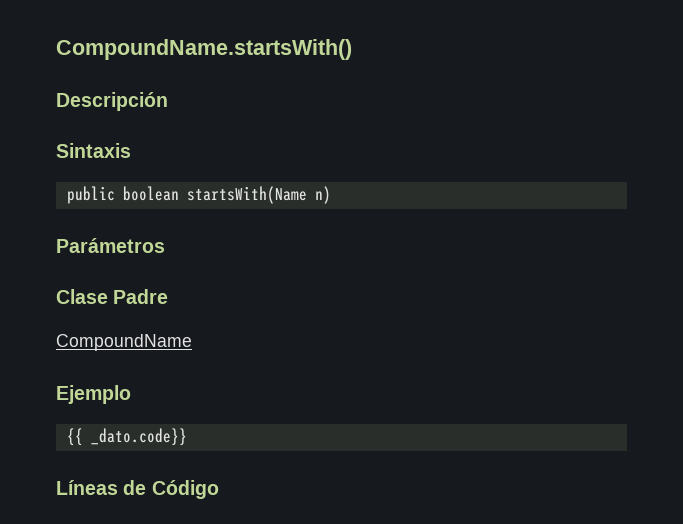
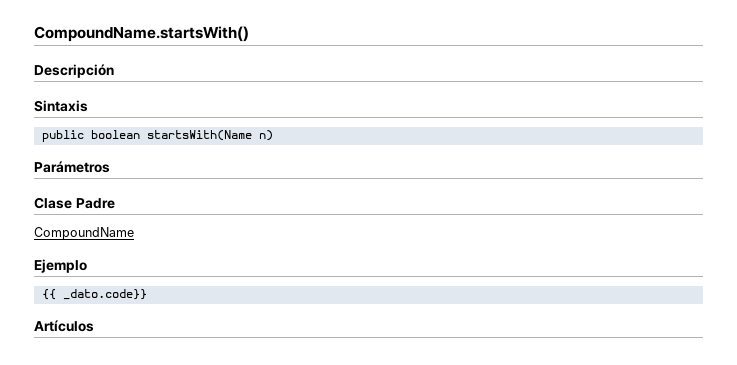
[56,480,219,499] Líneas de Código -> [34,320,94,332] Artículos

